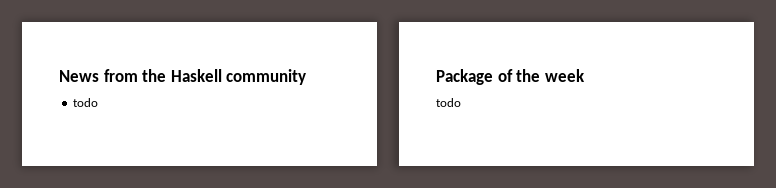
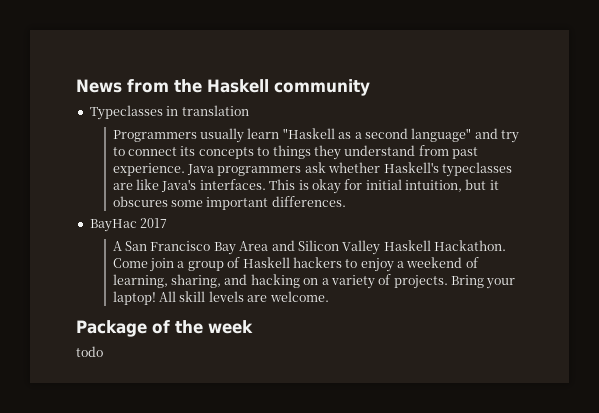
[72,98,98,107] todo -> [89,105,249,120] [112,128,520,143] [112,145,479,160] [112,162,512,177] [112,179,499,194] [112,196,346,210] [89,218,168,232] [112,240,507,255] [112,257,479,272] [112,274,516,289] [112,291,329,305] Typeclasses in translation // Programmers usually learn "Haskell as a second language" and try to connect its concepts to things they understand from past experience. Java programmers ask whether Haskell's typeclasses are like Java's interfaces. This is okay for initial intuition, but it obscures some important differences. // BayHac 2017 // A San Francisco Bay Area and Silicon Valley Haskell Hackathon. Come join a group of Haskell hackers to enjoy a weekend of learning, sharing, and hacking on a variety of projects. Bring your laptop! All skill levels are welcome.

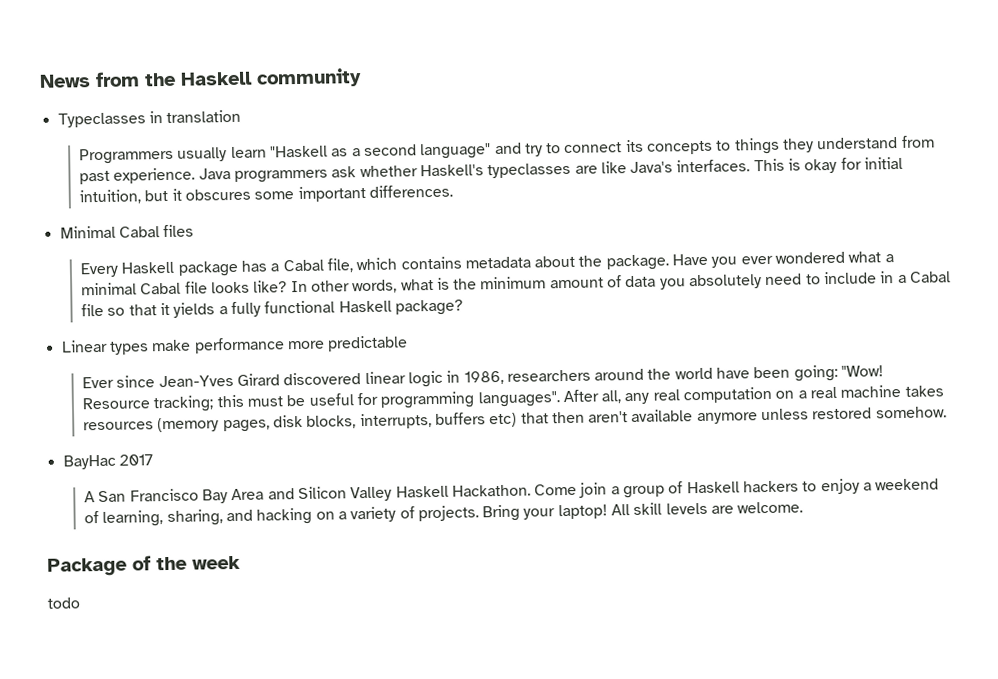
(346, 201) none -> [59,224,195,239] [79,251,894,278] [80,271,951,296] [80,299,463,318] [60,335,409,355] [81,364,885,389] [81,384,944,413] [82,406,947,433] // Minimal Cabal files // Every Haskell package has a Cabal file, which contains metadata about the package. Have you ever wondered what a minimal Cabal file looks like? In other words, what is the minimum amount of data you absolutely need to include in a Cabal file so that it yields a fully functional Haskell package? // Linear types make performance more predictable // Ever since Jean-Yves Girard discovered linear logic in 1986, researchers around the world have been going: "Wow! Resource tracking; this must be useful for programming languages". After all, any real computation on a real machine takes resources (memory pages, disk blocks, interrupts, buffers etc) that then aren't available anymore unless restored somehow.

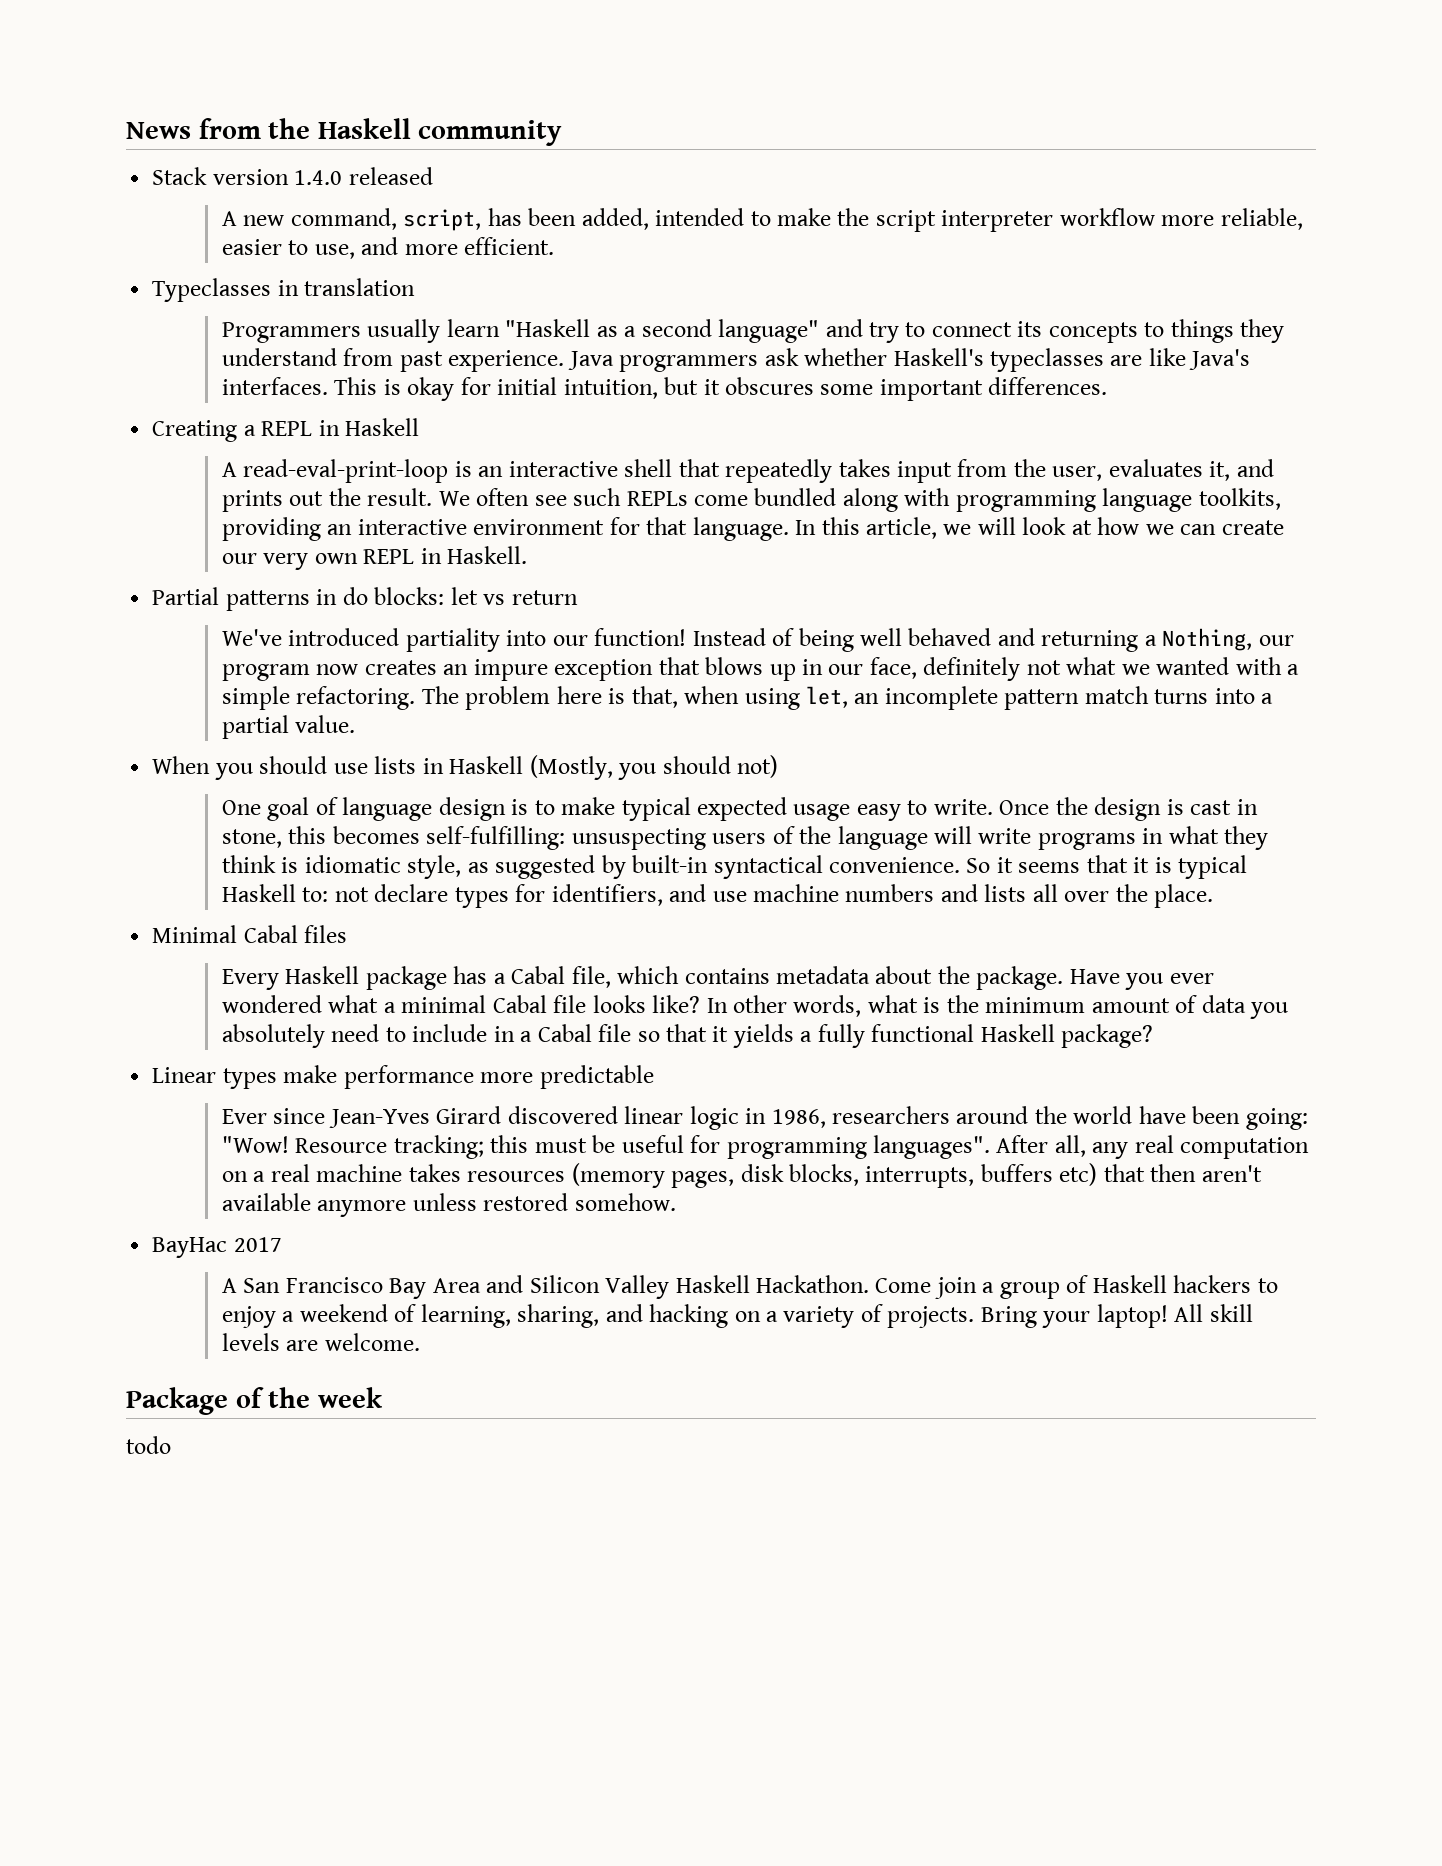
(362, 78) none -> [152,167,433,185] [221,208,1303,232] [221,237,555,259] // Stack version 1.4.0 released // A new command, script, has been added, intended to make the script interpreter workflow more reliable, easier to use, and more efficient.
(453, 191) none -> [152,418,420,442] [221,459,1274,483] [221,488,1281,512] [221,517,1284,541] [221,546,528,570] [152,587,578,611] [221,628,1294,652] [221,657,1300,681] [221,686,1274,710] [221,715,356,739] [152,755,779,780] [221,797,1258,821] [221,826,1269,850] [221,855,1248,879] [221,884,1214,908] // Creating a REPL in Haskell // A read-eval-print-loop is an interactive shell that repeatedly takes input from the user, evaluates it, and prints out the result. We often see such REPLs come bundled along with programming language toolkits, providing an interactive environment for that language. In this article, we will look at how we can create our very own REPL in Haskell. // Partial patterns in do blocks: let vs return // We've introduced partiality into our function! Instead of being well behaved and returning a Nothing, our program now creates an impure exception that blows up in our face, definitely not what we wanted with a simple refactoring. The problem here is that, when using let, an incomplete pattern match turns into a partial value. // When you should use lists in Haskell (Mostly, you should not) // One goal of language design is to make typical expected usage easy to write. Once the design is cast in stone, this becomes self-fulfilling: unsuspecting users of the language will write programs in what they think is idiomatic style, as suggested by built-in syntactical convenience. So it seems that it is typical Haskell to: not declare types for identifiers, and use machine numbers and lists all over the place.

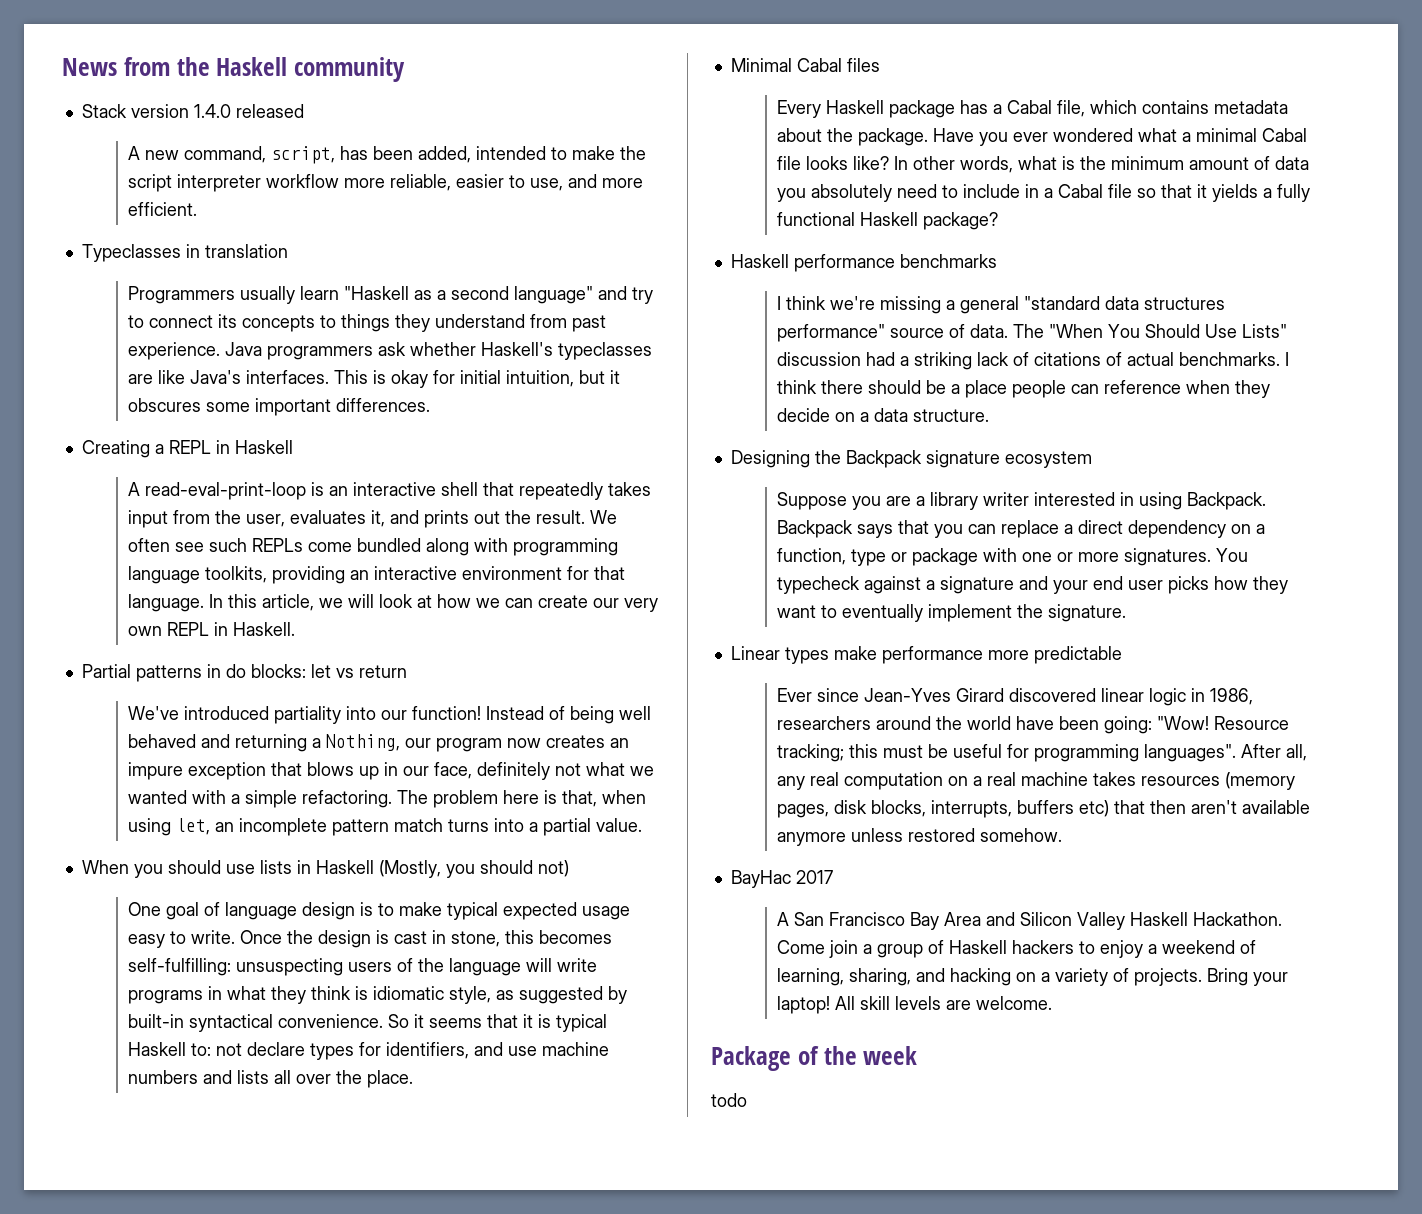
(1154, 1036) none -> [730,254,997,272] [777,296,1226,314] [777,324,1288,342] [777,352,1290,370] [777,380,1271,398] [777,408,990,422] [730,450,1092,468] [777,492,1267,510] [777,520,1266,538] [777,548,1249,566] [777,576,1289,594] [777,604,1127,622] // Haskell performance benchmarks // I think we're missing a general "standard data structures performance" source of data. The "When You Should Use Lists" discussion had a striking lack of citations of actual benchmarks. I think there should be a place people can reference when they decide on a data structure. // Designing the Backpack signature ecosystem // Suppose you are a library writer interested in using Backpack. Backpack says that you can replace a direct dependency on a function, type or package with one or more signatures. You typecheck against a signature and your end user picks how they want to eventually implement the signature.

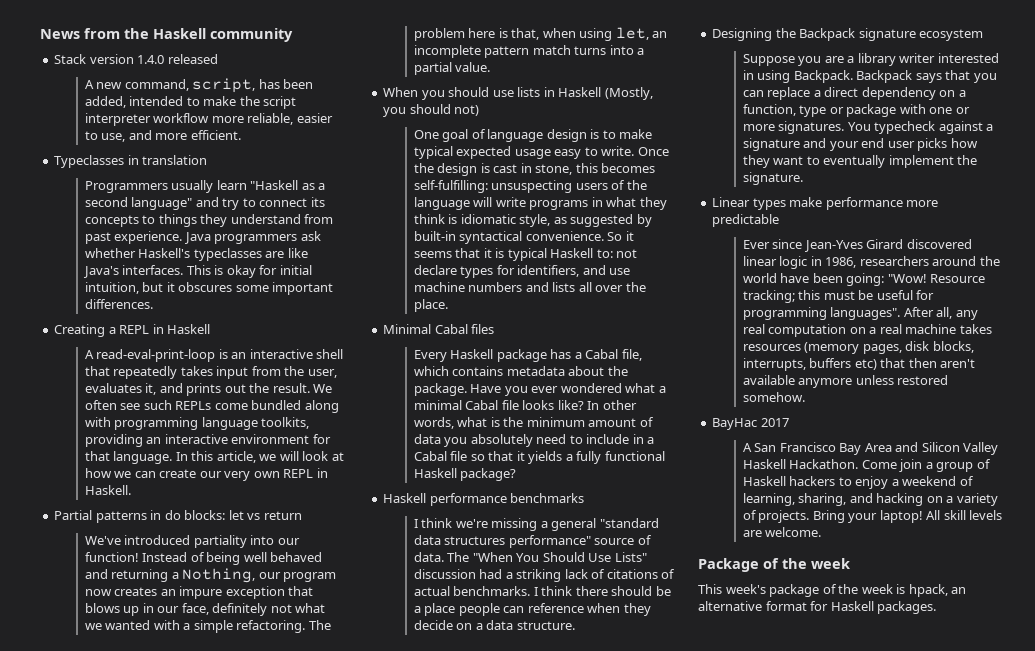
[711,1093,747,1107] todo -> [698,584,967,597] [698,601,937,614] This week's package of the week is hpack, an alternative format for Haskell packages.

